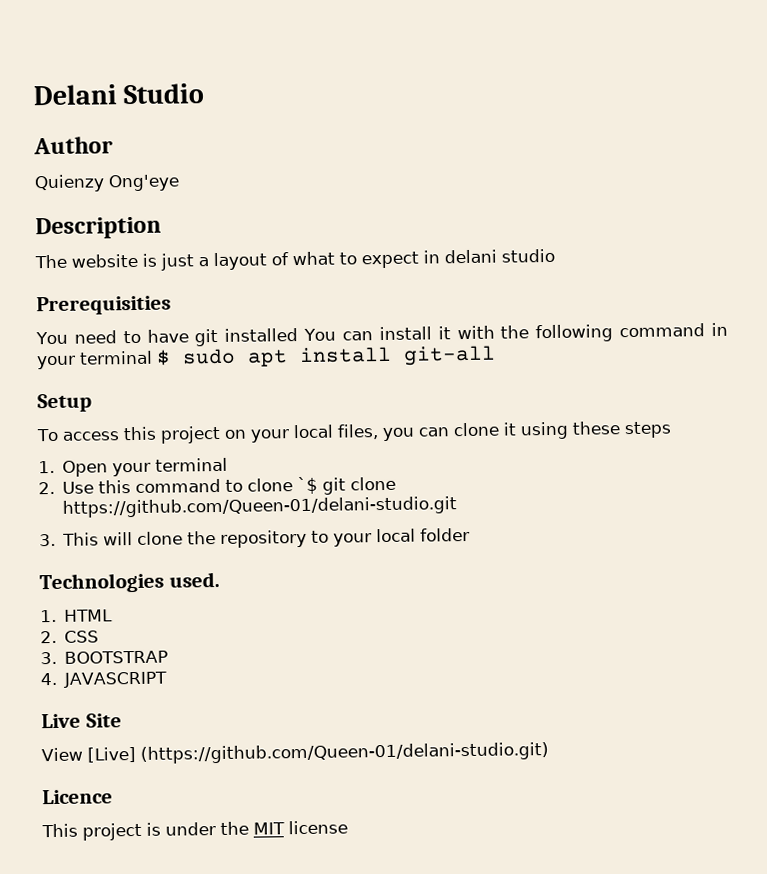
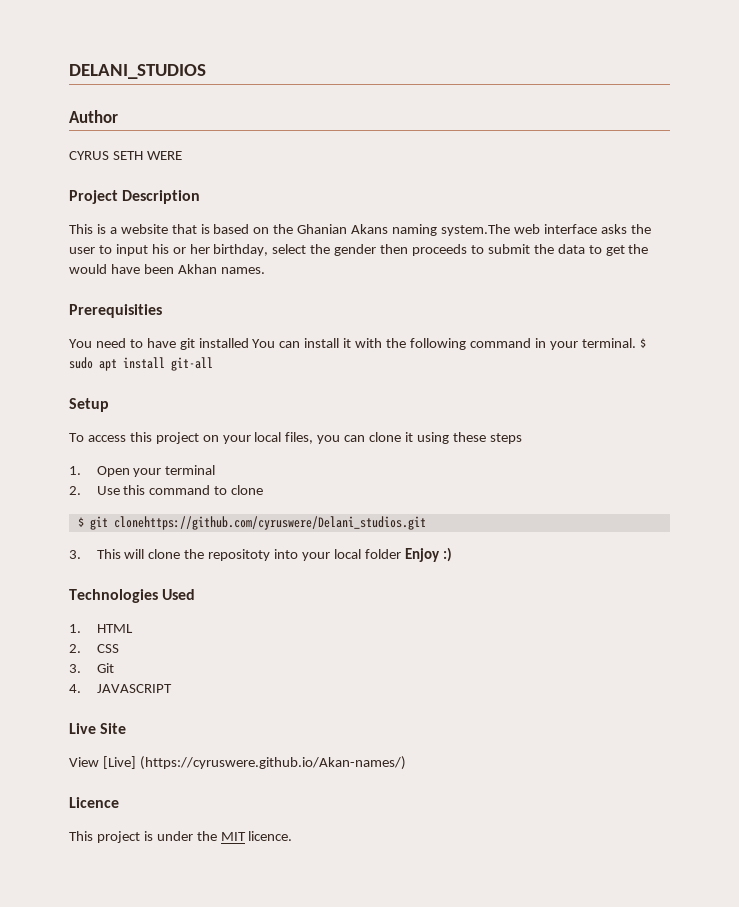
[33,83,205,106] Delani Studio -> [69,64,206,79] DELANI_STUDIOS
[34,174,180,193] [35,216,162,240] [34,248,555,271] Quienzy Ong'eye // Description // The website is just a layout of what to expect in delani studio -> [69,151,182,160] [69,190,201,204] [69,224,651,236] [69,244,649,256] [69,264,265,274] CYRUS SETH WERE // Project Description // This is a website that is based on the Ghanian Akans naming system.The web interface asks the user to input his or her birthday, select the gender then proceeds to submit the data to get the would have been Akhan names.
[79,350,153,365] terminal -> [581,338,636,348] terminal.
[297,476,397,495] [62,496,458,518] `$ git clone https://github.com/Queen-01/delani-studio.git -> [77,516,426,530] // $ git clonehttps://github.com/cyruswere/Delani_studios.git
[220,529,330,548] repository to -> [208,549,299,561] repositoty into
(471, 534) none -> [404,547,452,562] Enjoy :)
[168,571,220,588] used. -> [162,589,196,600] Used
[64,650,169,664] BOOTSTRAP -> [96,663,114,673] Git
[140,742,549,764] (https://github.com/Queen-01/delani-studio.git) -> [139,756,406,770] (https://cyruswere.github.io/Akan-names/)
[288,820,348,835] license -> [248,831,293,841] licence.

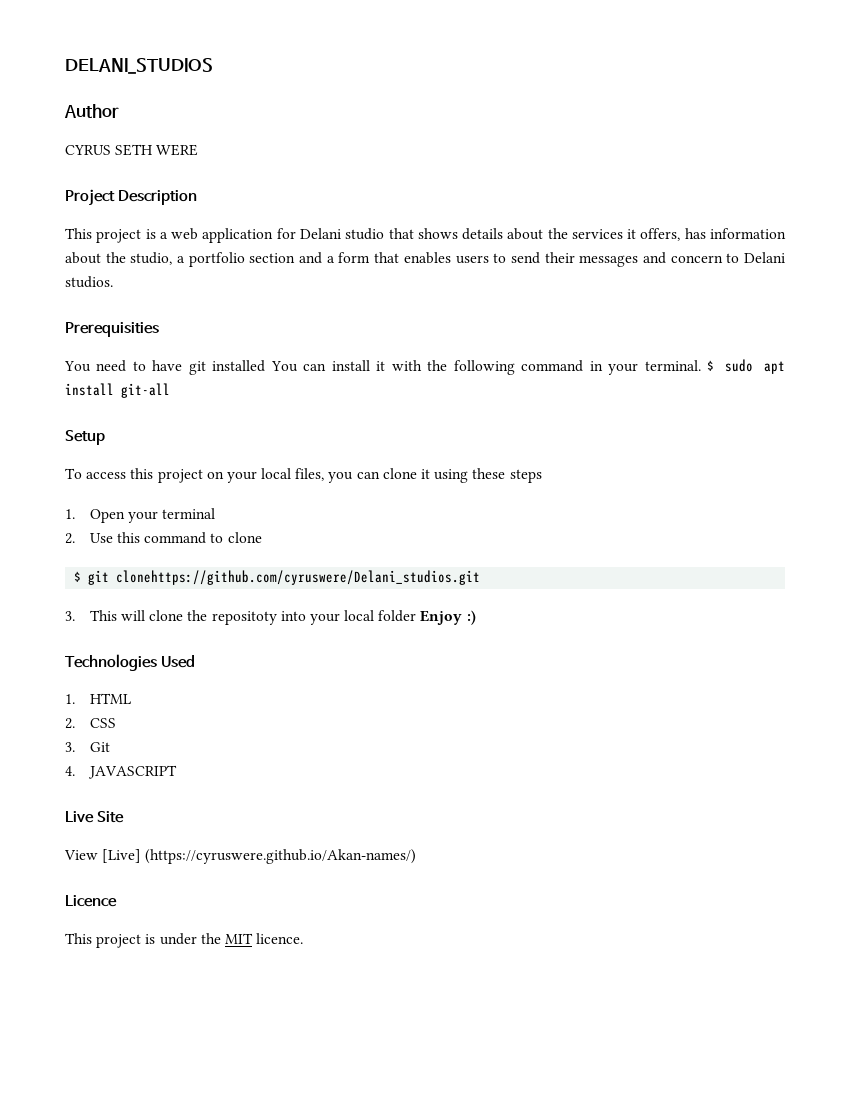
(93, 229) none -> [96,229,142,243] project
[120,224,651,236] [69,244,649,256] [69,264,265,274] website that is based on the Ghanian Akans naming system.The web interface asks the user to input his or her birthday, select the gender then proceeds to submit the data to get the would have been Akhan names. -> [171,228,787,243] [65,252,786,267] [65,276,113,288] web application for Delani studio that shows details about the services it offers, has information about the studio, a portfolio section and a form that enables users to send their messages and concern to Delani studios.

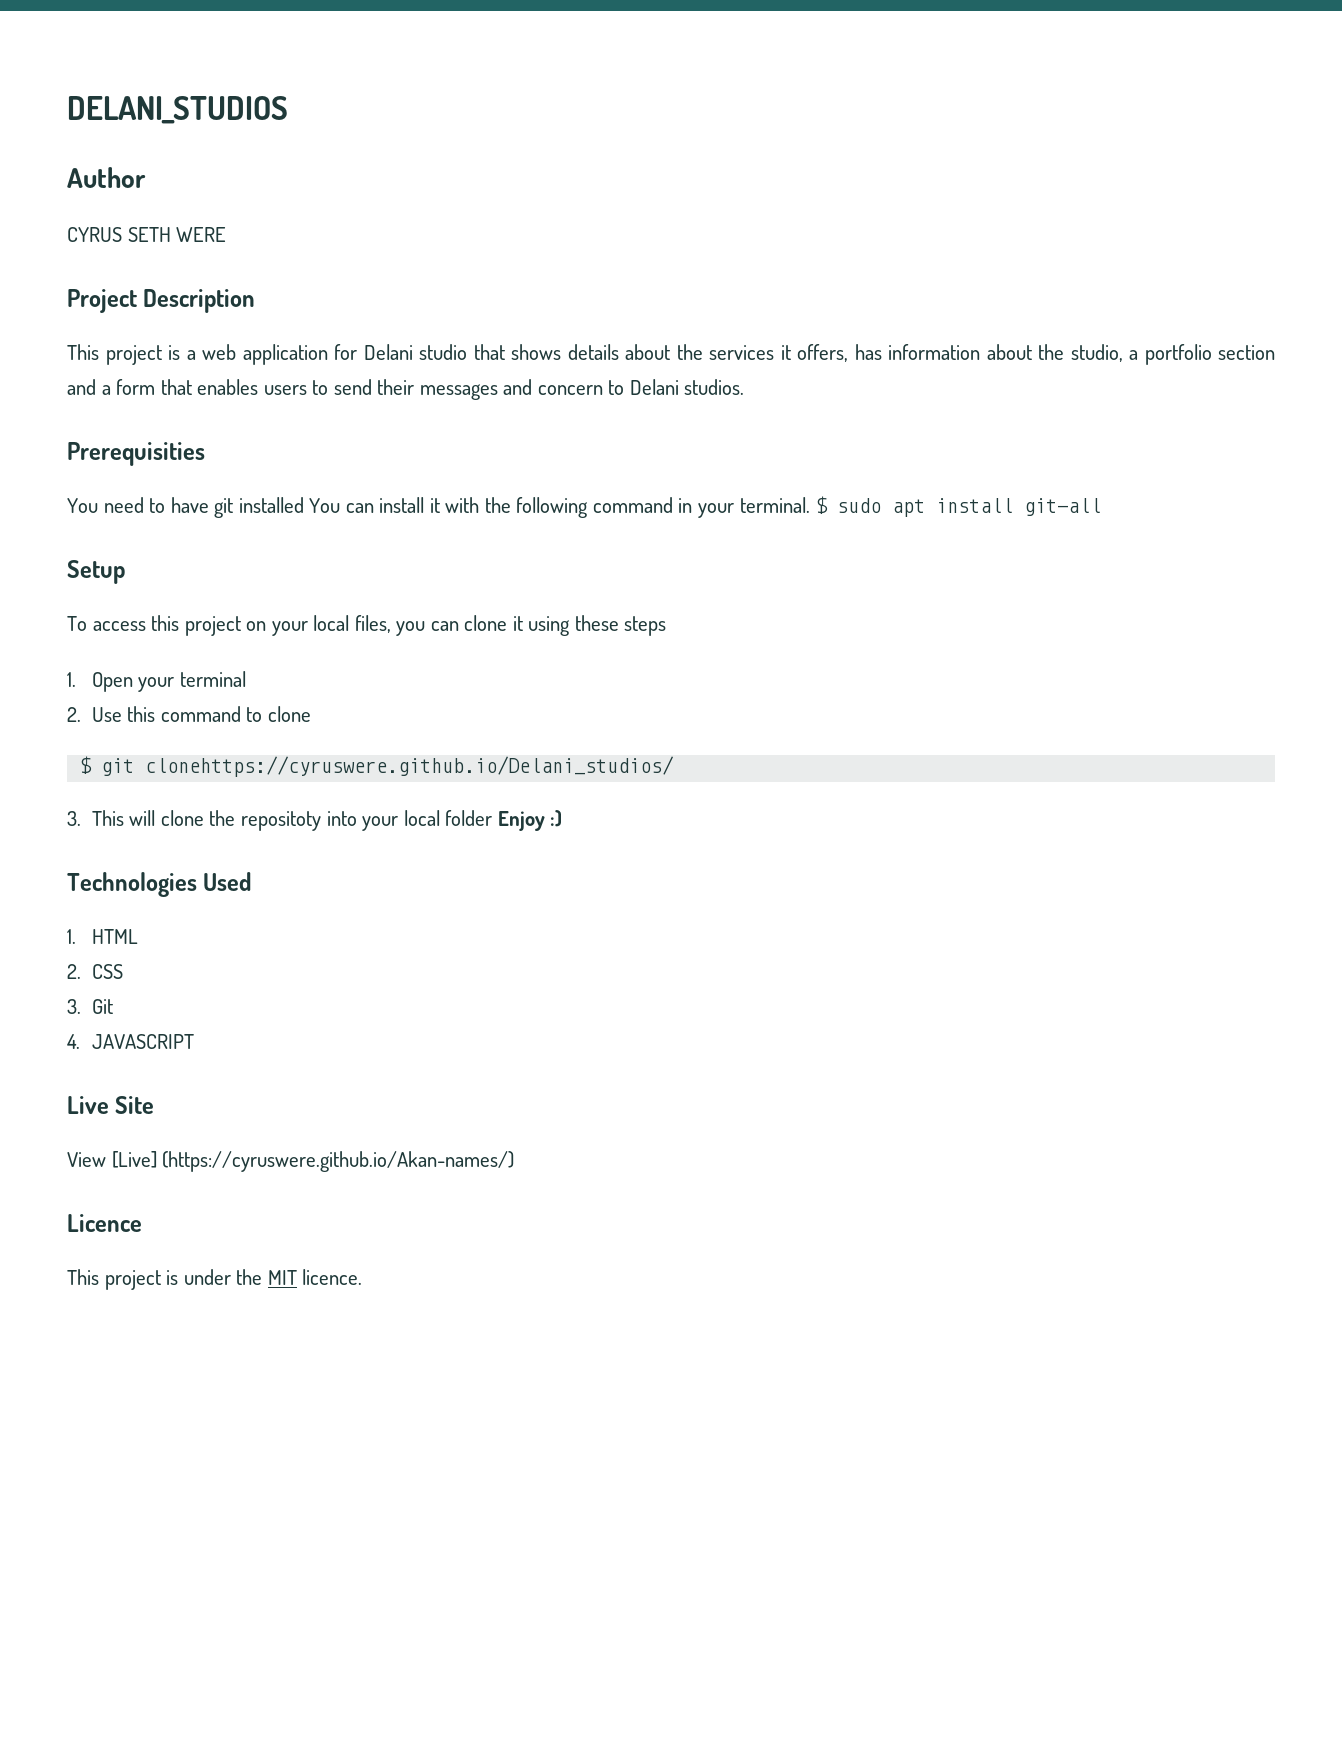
[116,570,481,585] clonehttps://github.com/cyruswere/Delani_studios.git -> [145,756,675,777] clonehttps://cyruswere.github.io/Delani_studios/

